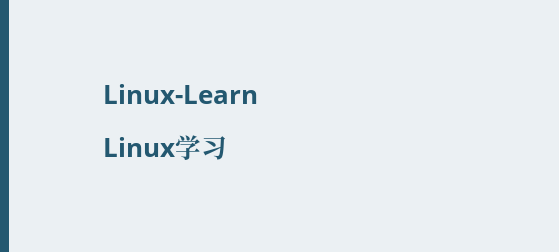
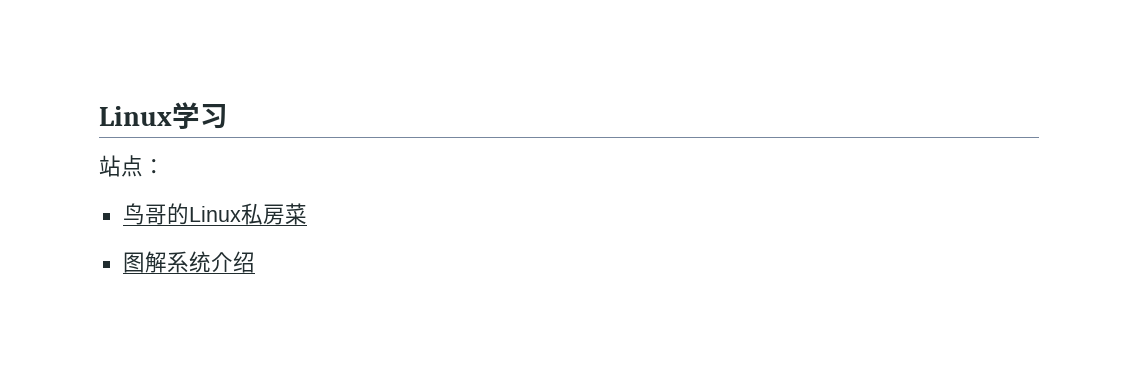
[103,84,258,104] Linux-Learn // -> (99, 116) none
(227, 148) none -> [99,155,165,177] [122,203,307,225] [122,251,255,273] // 站点： // 鸟哥的Linux私房菜 // 图解系统介绍

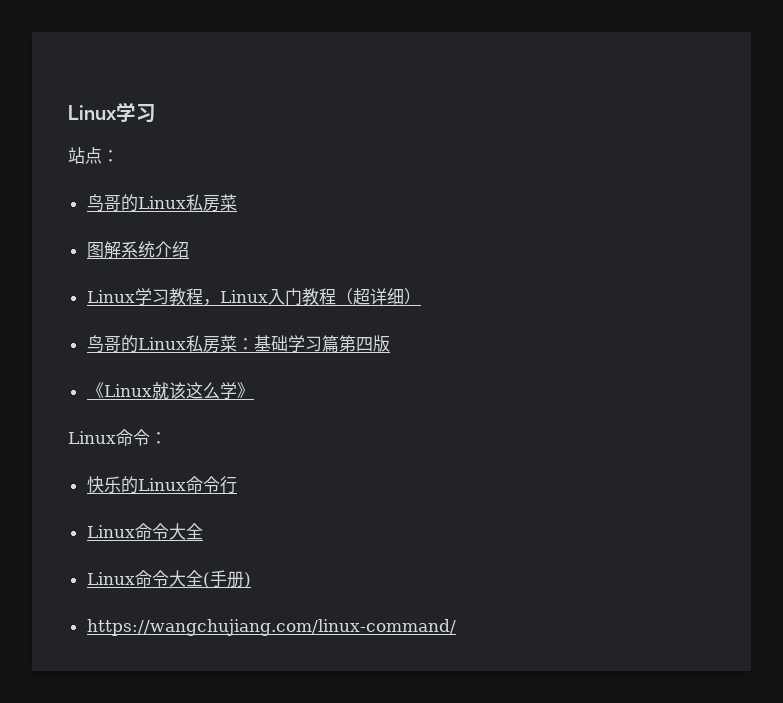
(255, 262) none -> [86,288,421,306] [86,335,390,353] [86,382,254,399] [68,429,167,446] [86,476,237,494] [86,523,203,540] [86,570,251,588] [86,619,456,636] // Linux学习教程，Linux入门教程（超详细） // 鸟哥的Linux私房菜：基础学习篇第四版 // 《Linux就该这么学》 // Linux命令： // 快乐的Linux命令行 // Linux命令大全 // Linux命令大全(手册) // https://wangchujiang.com/linux-command/

